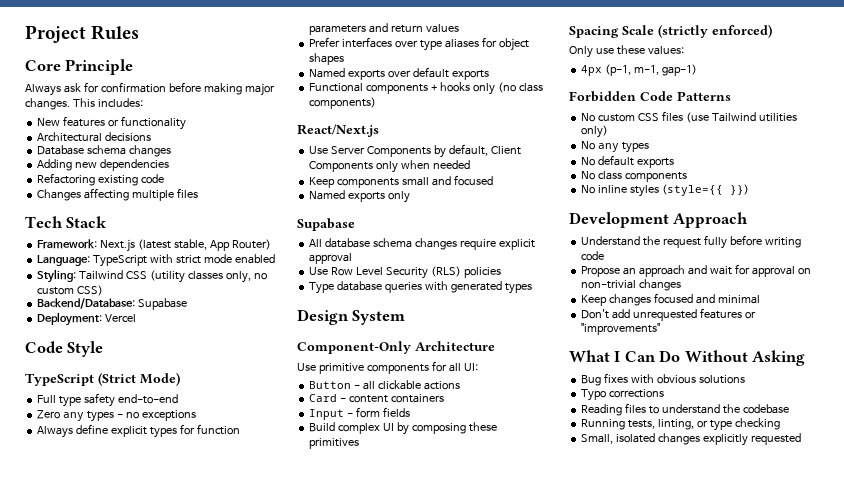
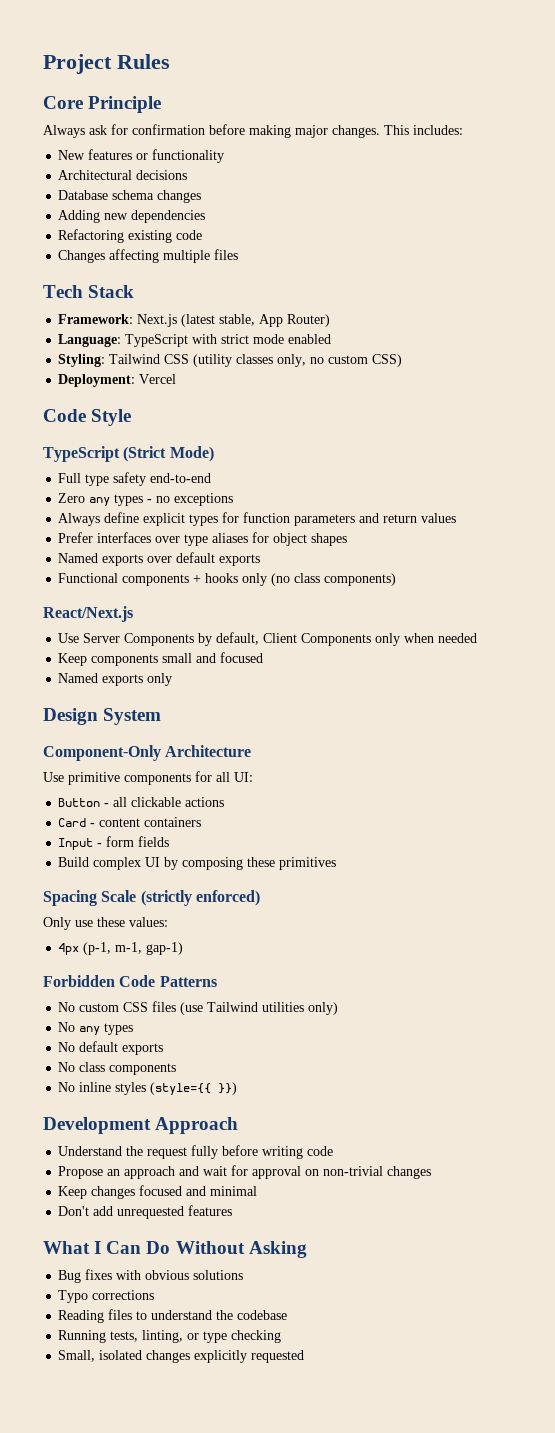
[37,298,188,310] // Backend/Database: Supabase -> (403, 360) none
[297,218,355,231] [309,238,535,250] [309,253,353,264] [309,266,501,279] [309,281,532,294] // Supabase // All database schema changes require explicit approval // Use Row Level Security (RLS) policies // Type database queries with generated types -> (173, 679) none
[744,311,756,319] [581,323,661,335] or "improvements" -> (233, 1210) none

